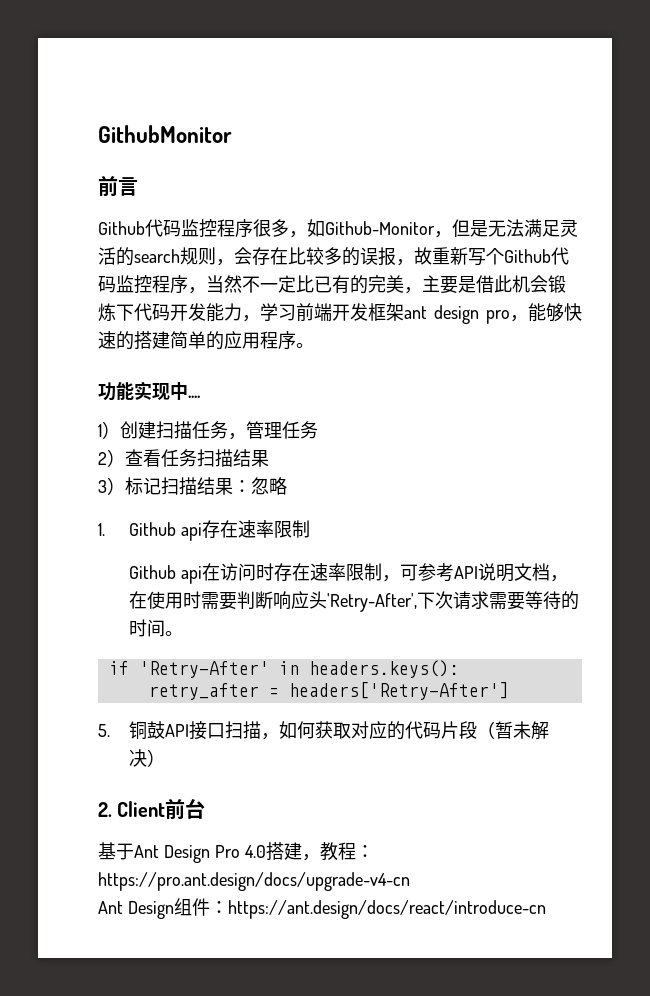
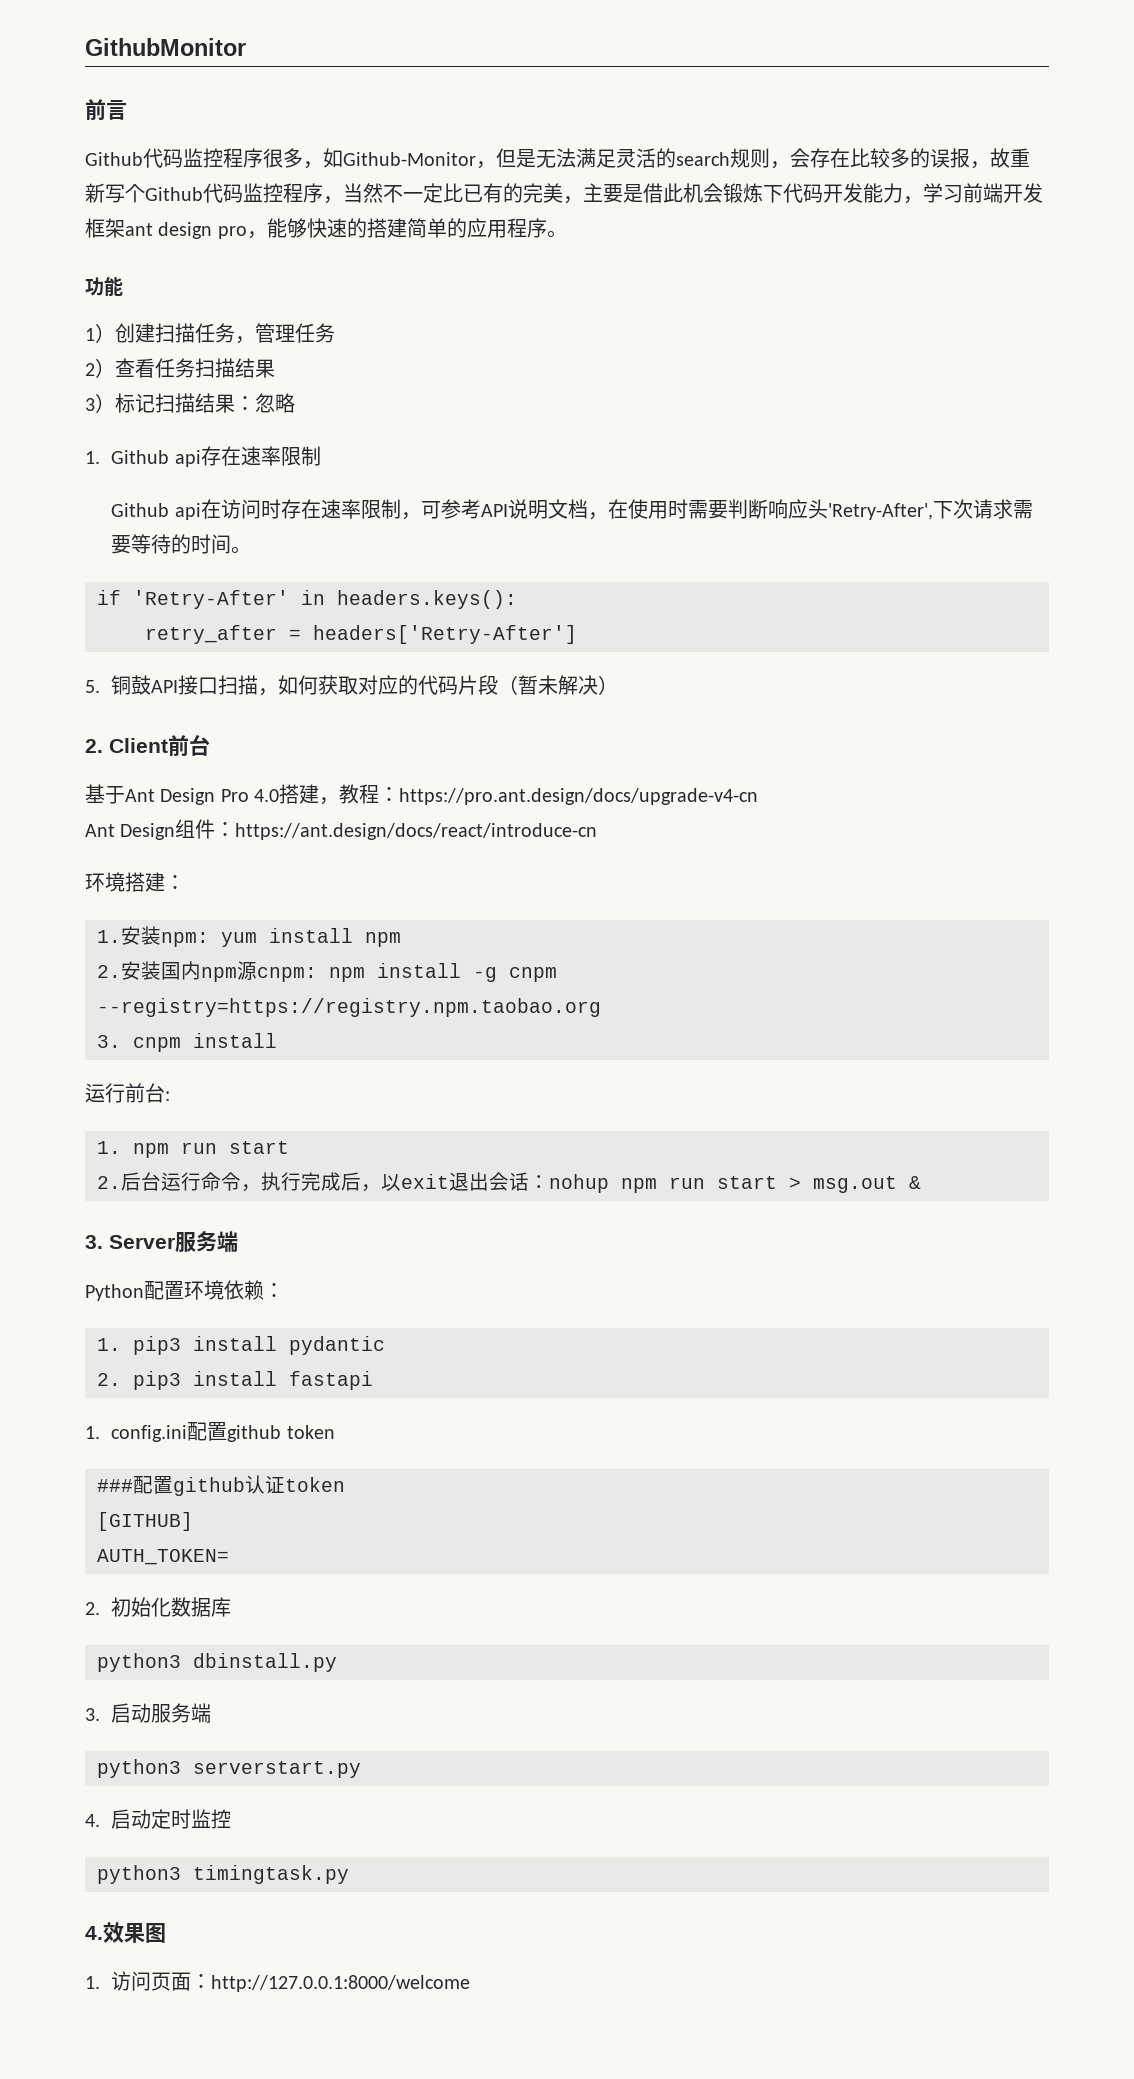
[134,381,200,400] 实现中.... -> (123, 286) none
(546, 909) none -> [85,872,185,892] [97,926,401,947] [97,961,557,982] [97,998,601,1017] [97,1033,277,1052] [85,1083,170,1103] [97,1141,289,1158] [97,1172,921,1193] [85,1231,238,1253] [85,1280,284,1301] [97,1336,385,1355] [97,1371,373,1390] [85,1422,335,1442] [97,1475,345,1496] [97,1512,193,1531] [97,1549,229,1565] [85,1597,232,1617] [97,1653,337,1672] [85,1703,212,1723] [97,1759,361,1778] [85,1809,232,1829] [97,1865,349,1884] [85,1922,166,1943] [85,1971,471,1992] // 环境搭建： // 1.安装npm: yum install npm // 2.安装国内npm源cnpm: npm install -g cnpm --registry=https://registry.npm.taobao.org // 3. cnpm install // 运行前台: // 1. npm run start // 2.后台运行命令，执行完成后，以exit退出会话：nohup npm run start > msg.out & // 3. Server服务端 // Python配置环境依赖： // 1. pip3 install pydantic // 2. pip3 install fastapi // 1. config.ini配置github token // ###配置github认证token // [GITHUB] // AUTH_TOKEN= // 2.初始化数据库 // python3 dbinstall.py // 3.启动服务端 // python3 serverstart.py // 4.启动定时监控 // python3 timingtask.py // 4.效果图 // 1.访问页面：http://127.0.0.1:8000/welcome

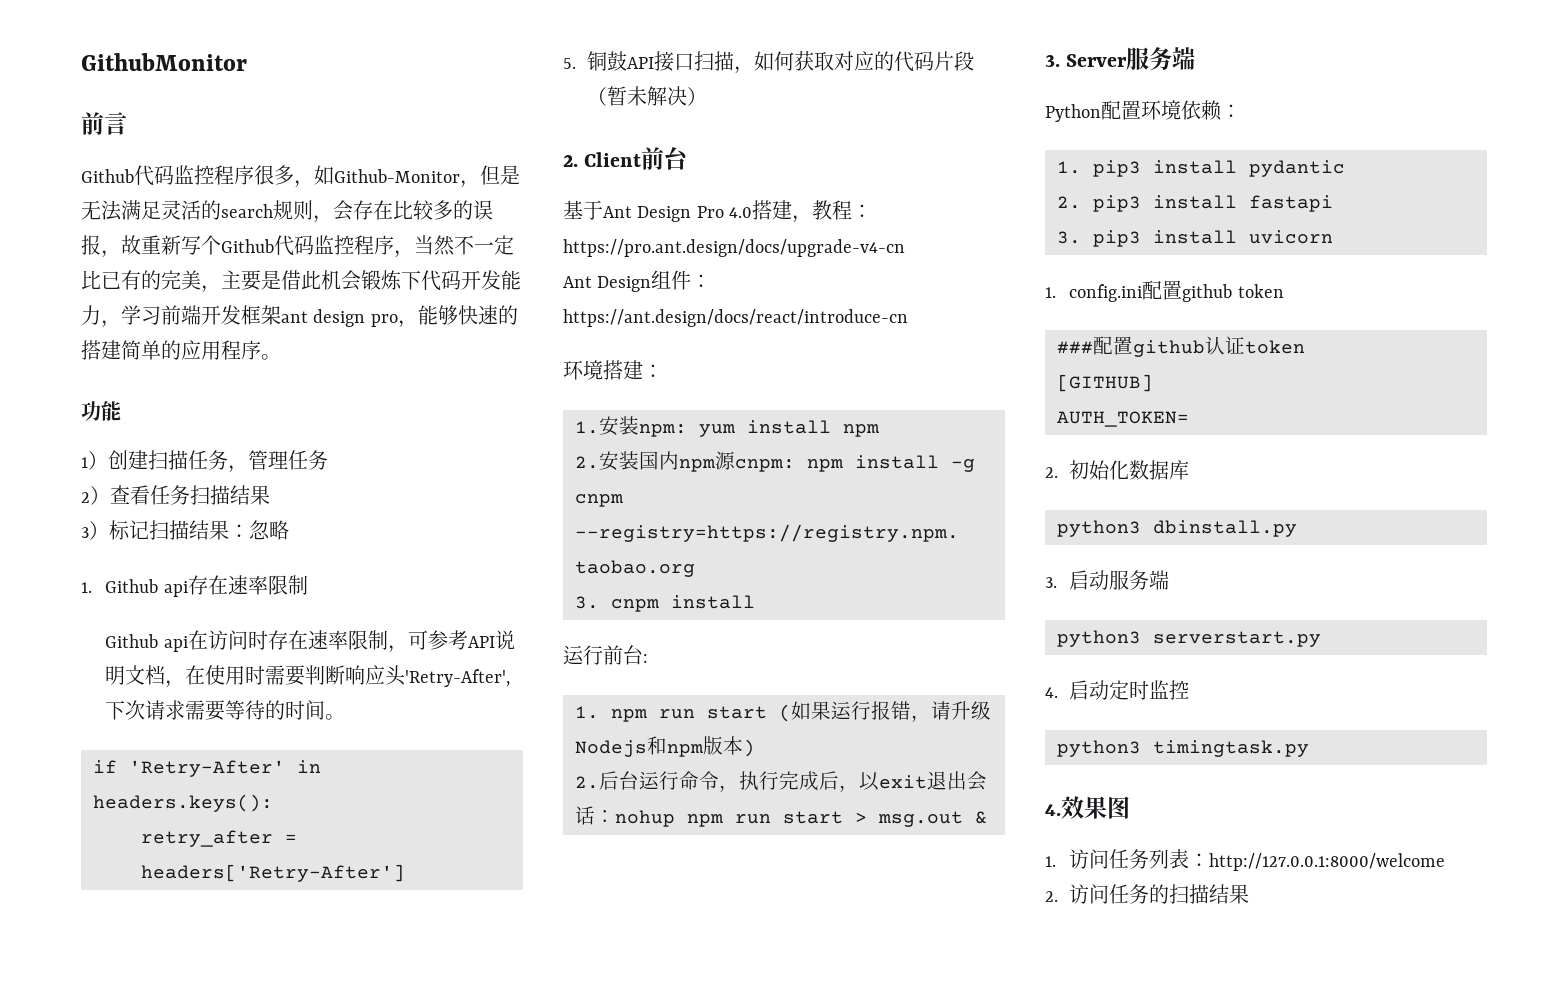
(289, 1147) none -> [779,701,991,722] [575,736,755,757] (如果运行报错，请升级Nodejs和npm版本)
(373, 1380) none -> [1057,230,1333,247] // 3. pip3 install uvicorn
[151,1972,192,1991] 页面 -> [1109,849,1190,869] 任务列表
(471, 1983) none -> [1045,884,1250,904] // 2.访问任务的扫描结果

